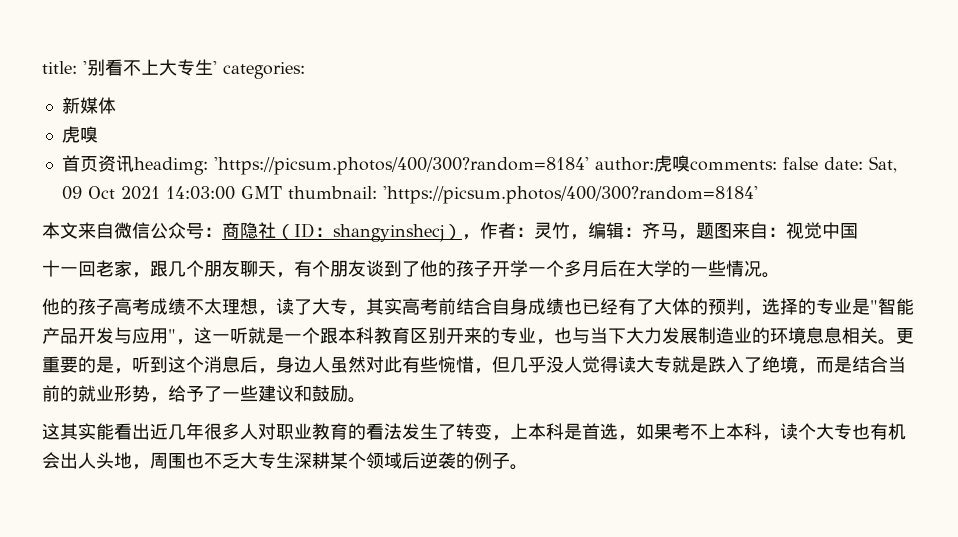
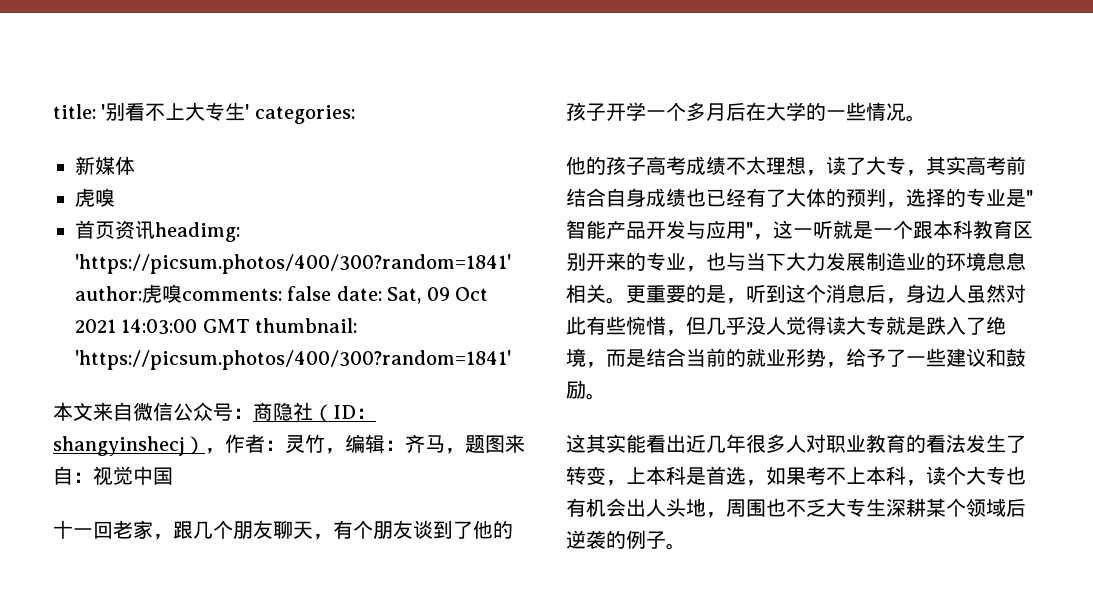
[213,157,589,175] 'https://picsum.photos/400/300?random=8184' -> [75,254,511,274] 'https://picsum.photos/400/300?random=1841'
[382,186,758,204] 'https://picsum.photos/400/300?random=8184' -> [75,350,511,370] 'https://picsum.photos/400/300?random=1841'

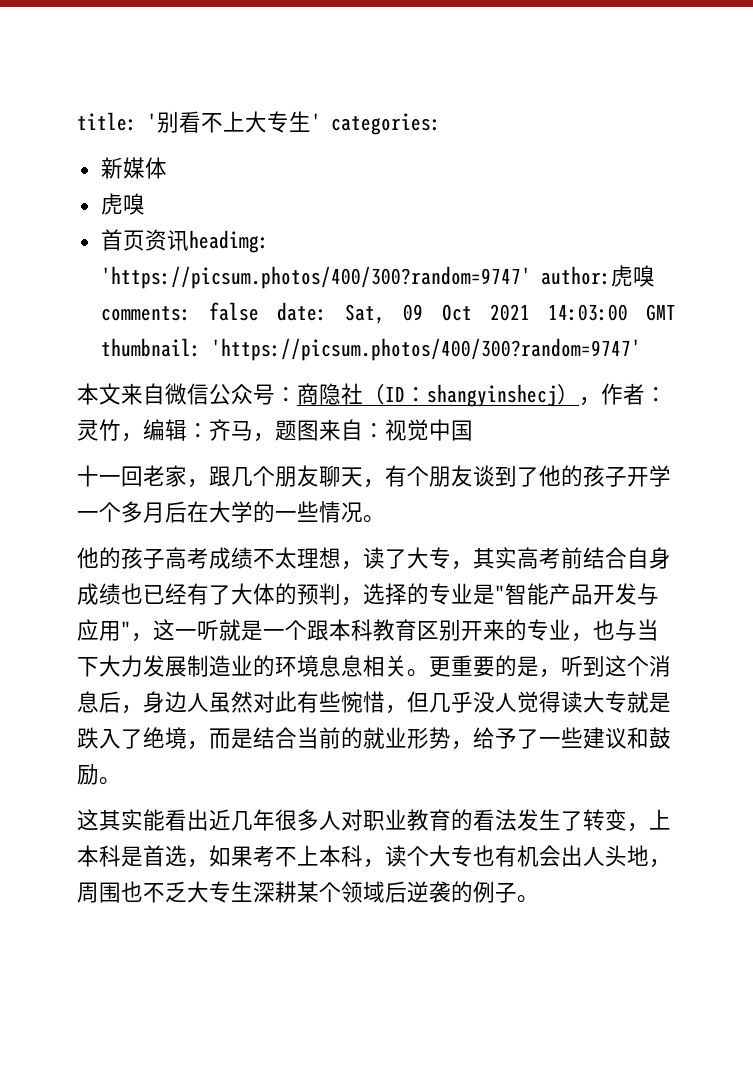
[75,254,511,274] 'https://picsum.photos/400/300?random=1841' -> [100,266,531,289] 'https://picsum.photos/400/300?random=9747'
[75,350,511,370] 'https://picsum.photos/400/300?random=1841' -> [210,338,641,361] 'https://picsum.photos/400/300?random=9747'

